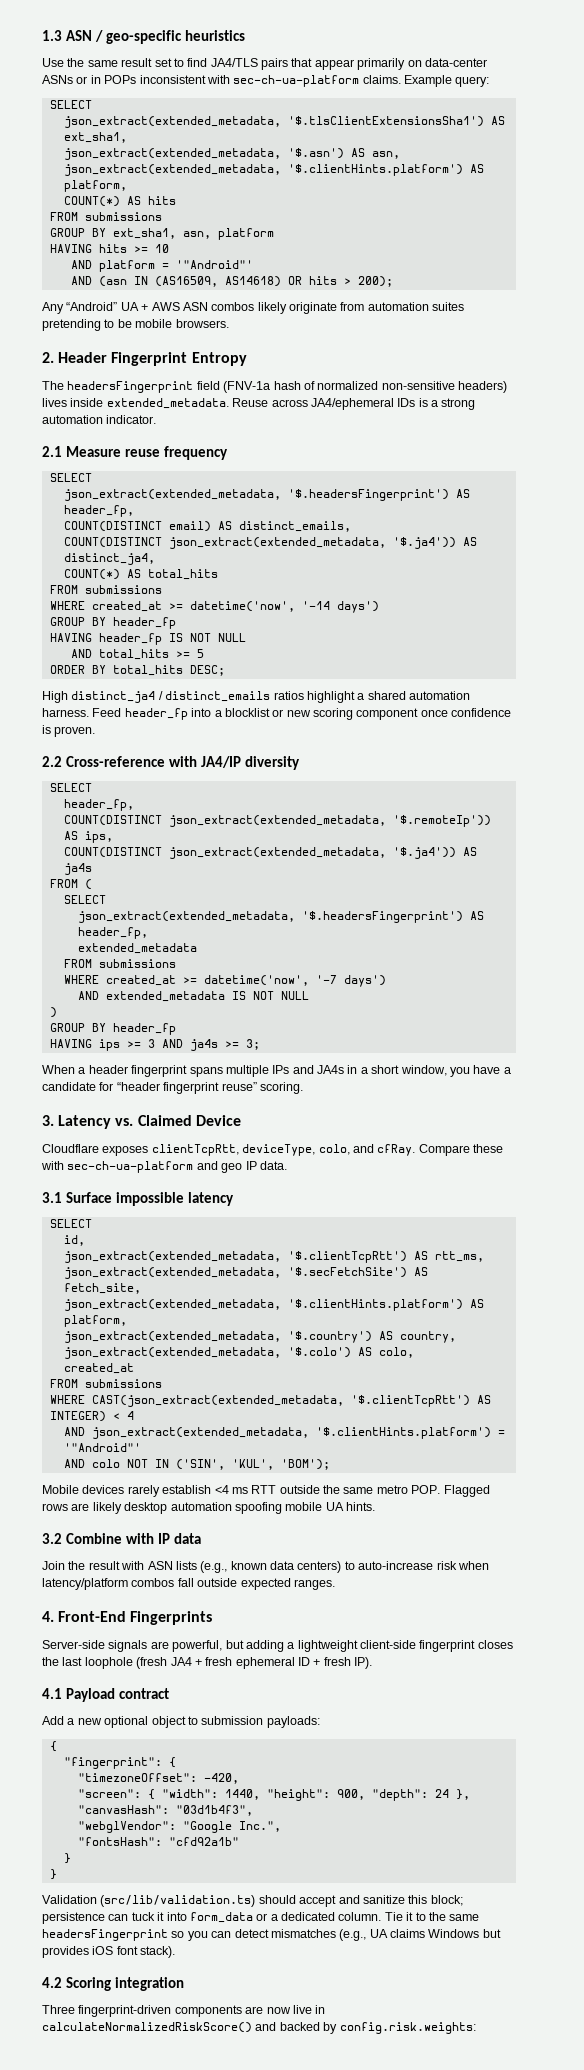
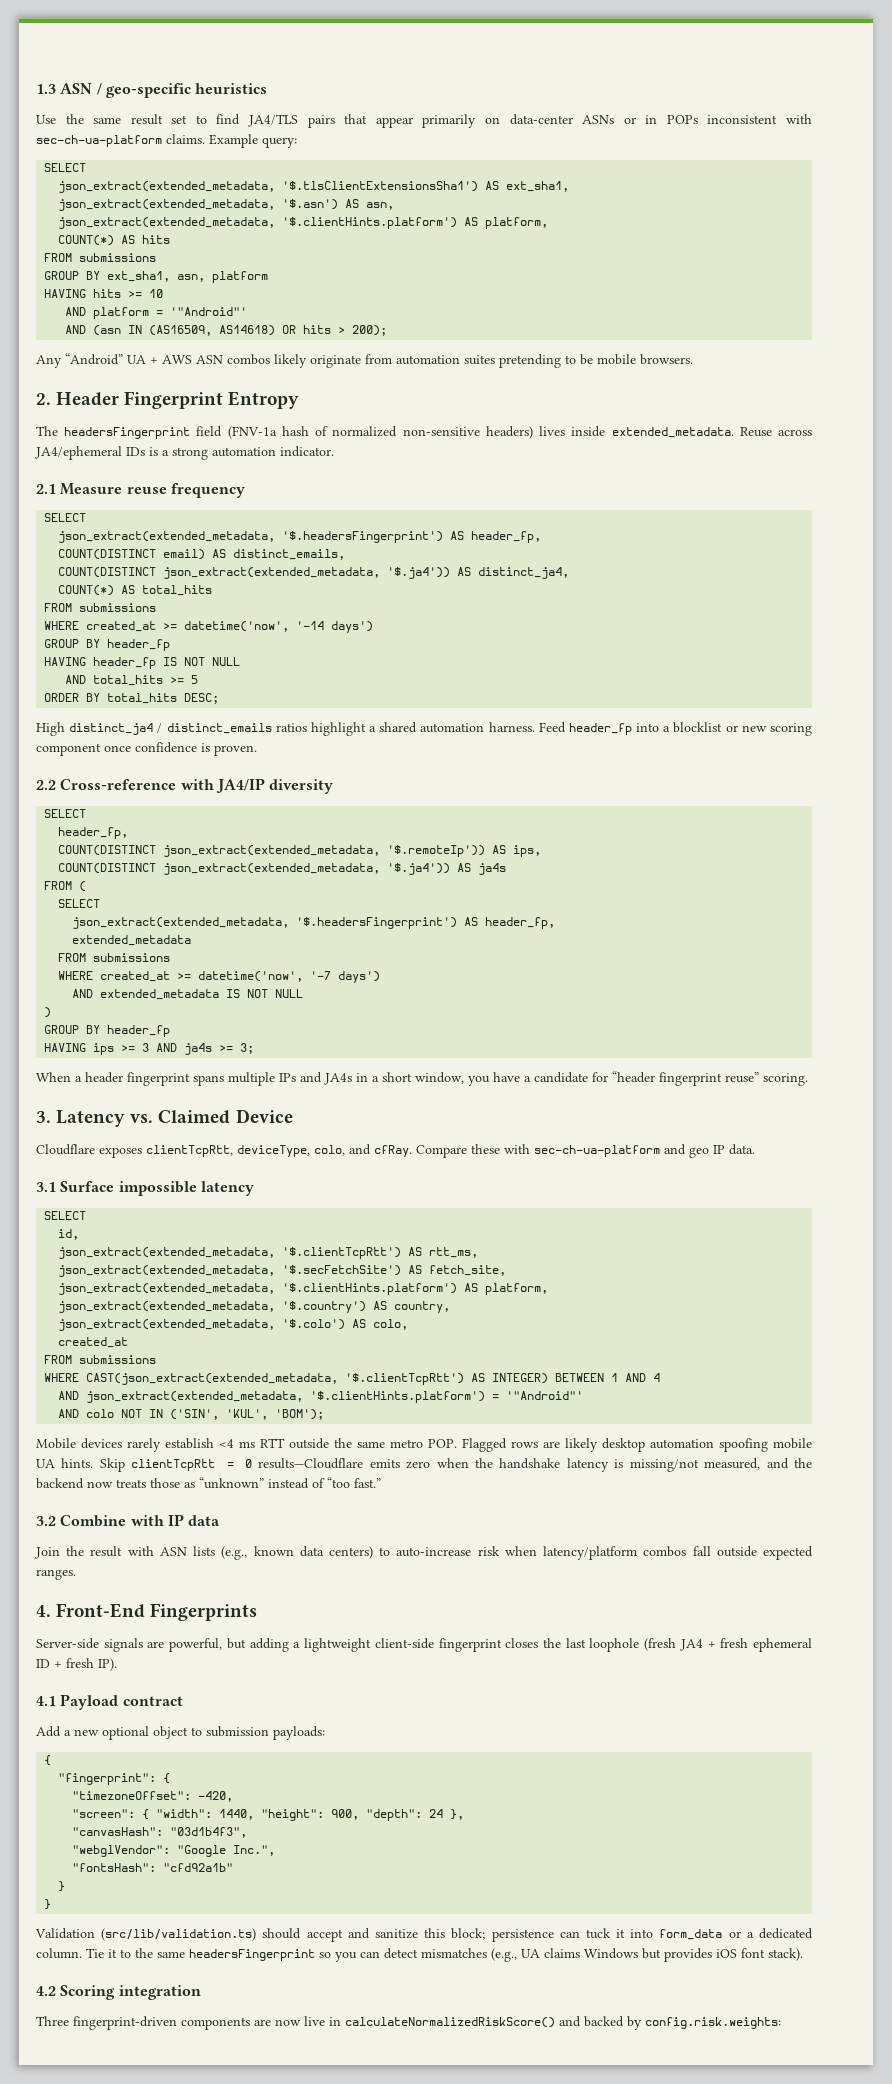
[112,1413,120,1420] < -> [555,1373,647,1382] BETWEEN 1 AND
(375, 1506) none -> [99,1458,812,1472] [36,1477,381,1489] Skip clientTcpRtt = 0 results—Cloudflare emits zero when the handshake latency is missing/not measured, and the backend now treats those as “unknown” instead of “too fast.”

